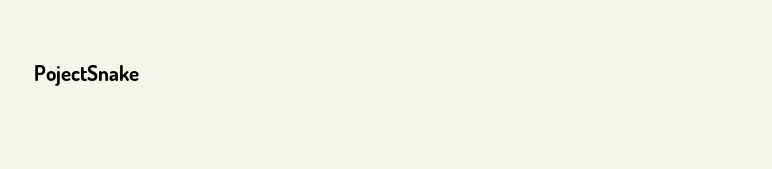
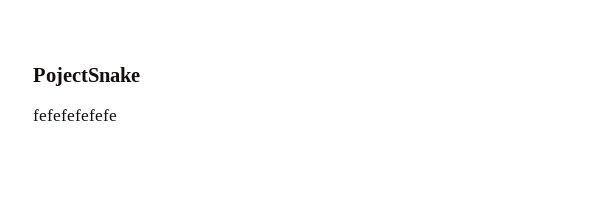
(139, 75) none -> [33,109,117,121] // fefefefefefe

